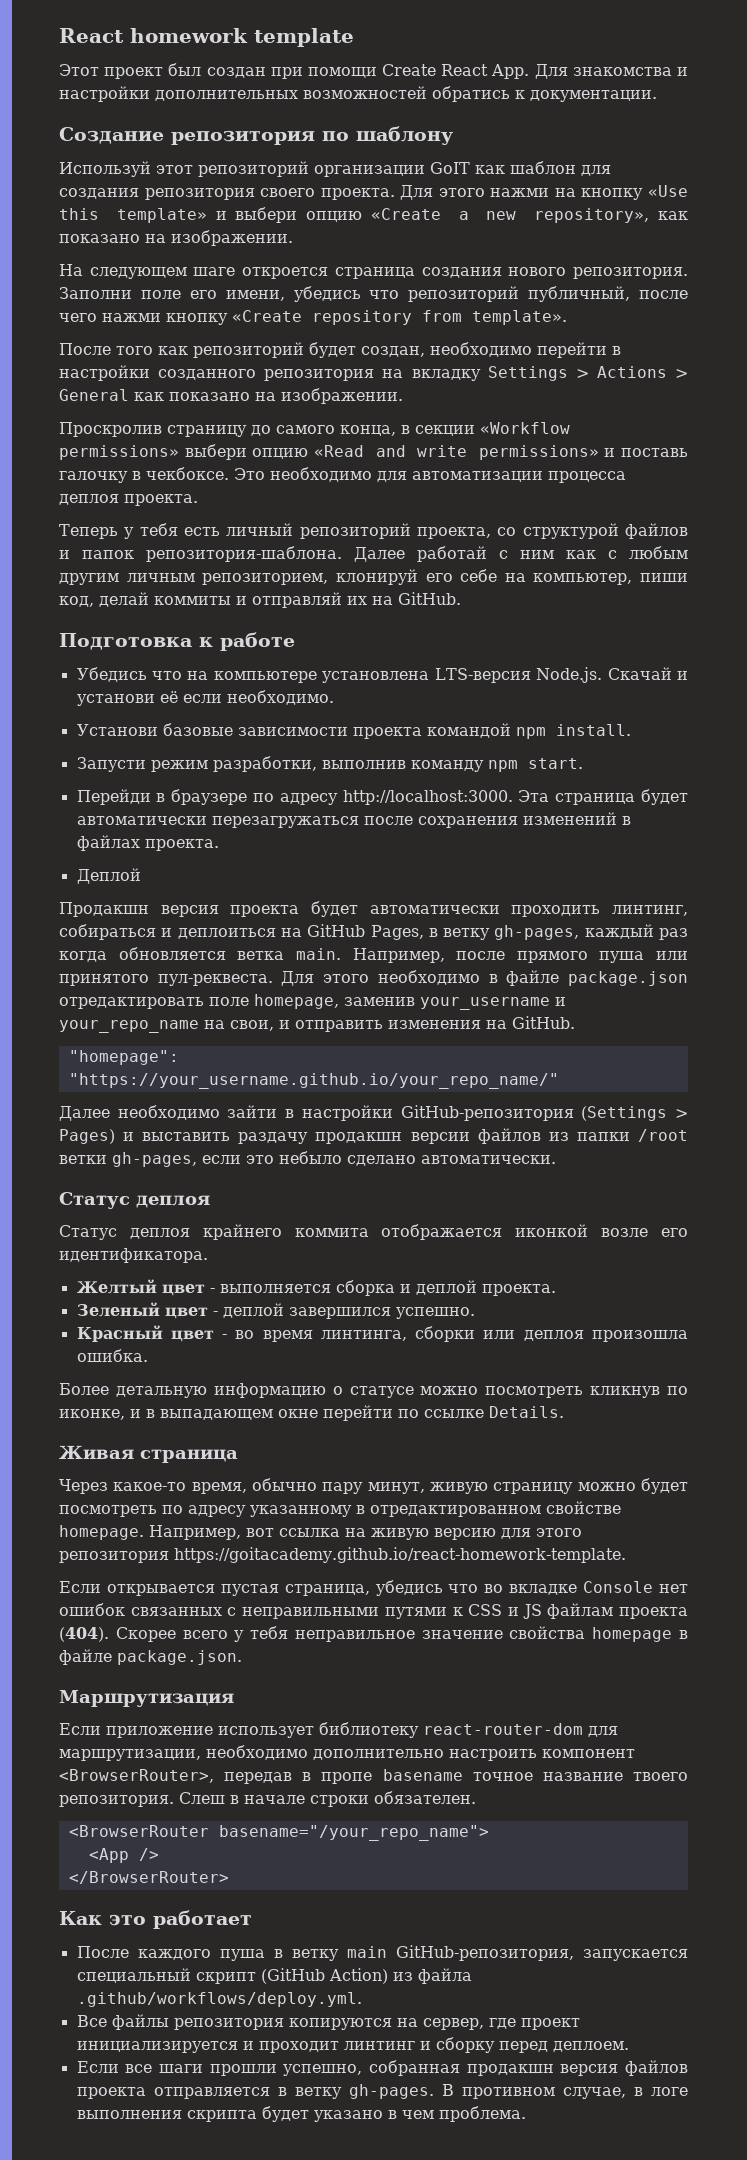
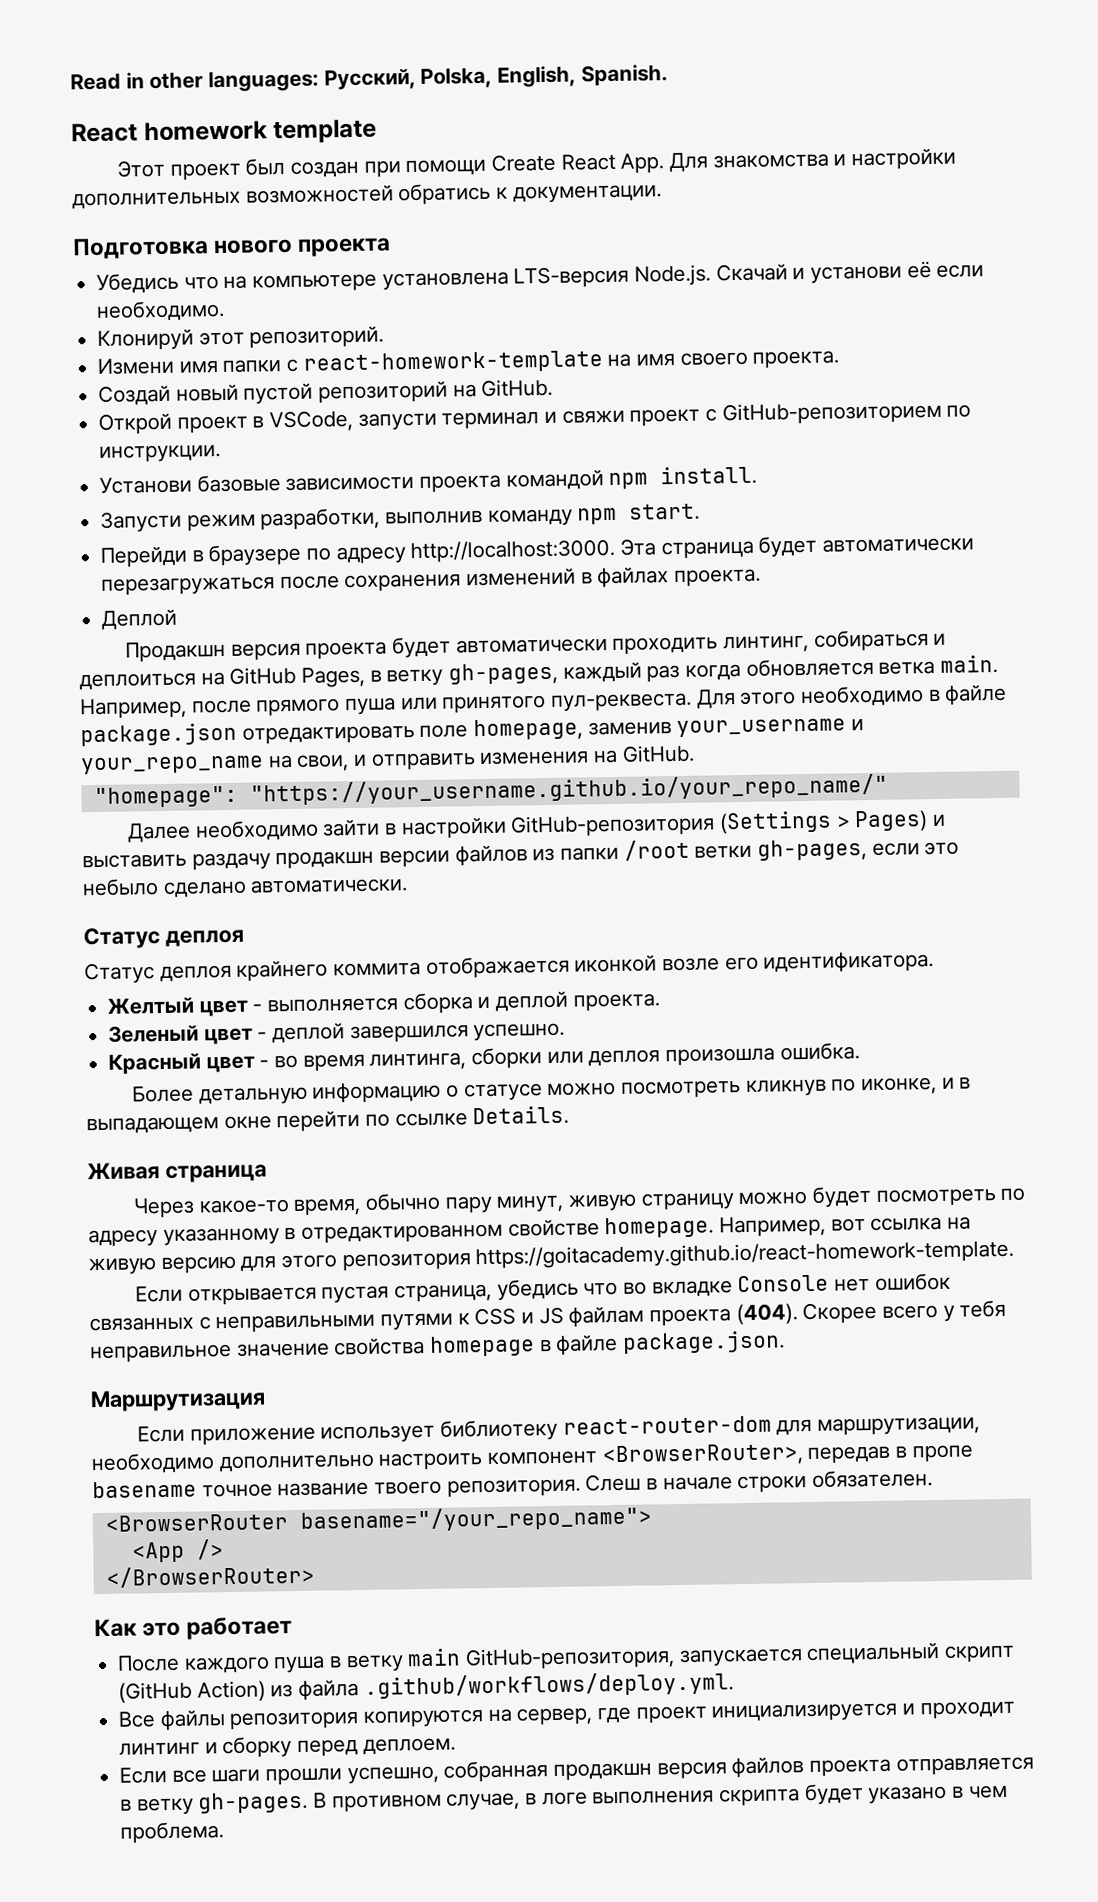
(59, 35) none -> [70,64,668,93] Read in other languages: Русский, Polska, English, Spanish. //
[59,126,453,145] [59,161,611,177] [59,185,688,200] [59,207,688,223] [59,230,293,246] [59,264,688,279] [59,286,688,302] [59,310,567,325] [59,342,621,358] [59,365,688,381] [59,388,403,404] [59,422,570,437] [59,444,688,460] [59,467,626,483] [59,494,198,506] [59,523,688,539] [59,546,688,562] [59,569,688,585] [59,592,461,608] [59,632,295,651] Создание репозитория по шаблону // Используй этот репозиторий организации GoIT как шаблон для создания репозитория своего проекта. Для этого нажми на кнопку «Use this template» и выбери опцию «Create a new repository», как показано на изображении. // На следующем шаге откроется страница создания нового репозитория. Заполни поле его имени, убедись что репозиторий публичный, после чего нажми кнопку «Create repository from template». // После того как репозиторий будет создан, необходимо перейти в настройки созданного репозитория на вкладку Settings > Actions > General как показано на изображении. // Проскролив страницу до самого конца, в секции «Workflow permissions» выбери опцию «Read and write permissions» и поставь галочку в чекбоксе. Это необходимо для автоматизации процесса деплоя проекта. // Теперь у тебя есть личный репозиторий проекта, со структурой файлов и папок репозитория-шаблона. Далее работай с ним как с любым другим личным репозиторием, клонируй его себе на компьютер, пиши код, делай коммиты и отправляй их на GitHub. // Подготовка к работе -> [72,236,392,260] Подготовка нового проекта
(334, 697) none -> [97,326,385,351] [97,350,840,375] [98,378,554,406] [98,400,972,435] [99,444,222,463] // Клонируй этот репозиторий. // Измени имя папки с react-homework-template на имя своего проекта. // Создай новый пустой репозиторий на GitHub. // Открой проект в VSCode, запусти терминал и свяжи проект с GitHub-репозиторием по инструкции.

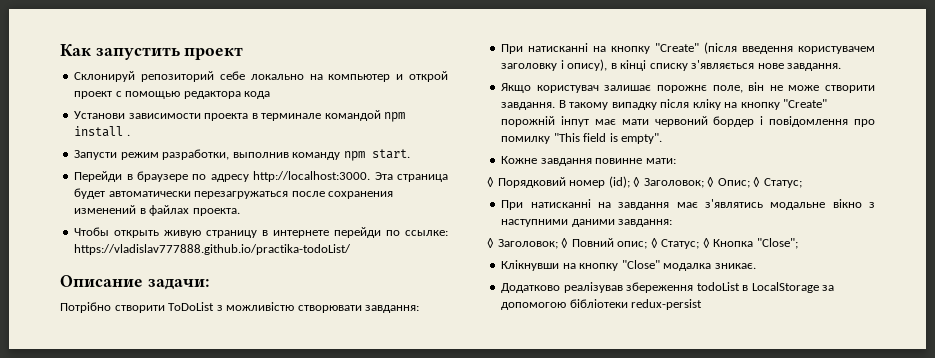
[70,64,668,93] [71,118,378,144] [117,148,957,181] [72,182,662,210] [72,236,392,260] [96,260,985,294] [96,299,226,322] [97,326,385,351] [97,350,840,375] [98,378,554,406] [98,400,972,435] [99,444,222,463] Read in other languages: Русский, Polska, English, Spanish. // React homework template // Этот проект был создан при помощи Create React App. Для знакомства и настройки дополнительных возможностей обратись к документации. // Подготовка нового проекта // Убедись что на компьютере установлена LTS-версия Node.js. Скачай и установи её если необходимо. // Клонируй этот репозиторий. // Измени имя папки с react-homework-template на имя своего проекта. // Создай новый пустой репозиторий на GitHub. // Открой проект в VSCode, запусти терминал и свяжи проект с GitHub-репозиторием по инструкции. -> [60,44,244,60] [74,71,448,82] [74,91,271,99] Как запустить проект // Склонируй репозиторий себе локально на компьютер и открой проект с помощью редактора кода
[196,474,281,493] базовые -> (126, 115) none
[505,465,758,491] командой npm install. -> [251,110,406,122] [74,126,130,137] в терминале командой npm install .
[101,609,178,630] [125,629,947,663] [79,654,999,691] [80,684,1008,720] [80,718,865,747] [80,744,695,775] [93,773,888,809] [127,810,947,843] [82,839,960,871] [82,878,409,898] [83,927,244,950] [84,951,935,985] [107,991,660,1017] [108,1022,566,1045] [108,1042,860,1075] [132,1076,972,1106] [86,1105,570,1135] [87,1162,267,1183] [133,1186,1026,1219] [88,1215,972,1248] [88,1239,1015,1276] [135,1272,951,1306] [89,1299,1007,1334] [90,1330,786,1364] [90,1388,266,1413] [137,1415,981,1446] [91,1443,973,1475] [92,1469,934,1499] [104,1505,652,1533] [131,1539,224,1563] [105,1564,315,1588] [94,1616,293,1640] [117,1643,1016,1674] [118,1671,734,1704] [118,1700,1015,1731] [119,1736,456,1759] [119,1756,1034,1786] [120,1783,1008,1816] [120,1821,225,1844] Деплой // Продакшн версия проекта будет автоматически проходить линтинг, собираться и деплоиться на GitHub Pages, в ветку gh-pages, каждый раз когда обновляется ветка main. Например, после прямого пуша или принятого пул-реквеста. Для этого необходимо в файле package.json отредактировать поле homepage, заменив your_username и your_repo_name на свои, и отправить изменения на GitHub. // "homepage": "https://your_username.github.io/your_repo_name/" // Далее необходимо зайти в настройки GitHub-репозитория (Settings > Pages) и выставить раздачу продакшн версии файлов из папки /root ветки gh-pages, если это небыло сделано автоматически. // Статус деплоя // Статус деплоя крайнего коммита отображается иконкой возле его идентификатора. // Желтый цвет - выполняется сборка и деплой проекта. // Зеленый цвет - деплой завершился успешно. // Красный цвет - во время линтинга, сборки или деплоя произошла ошибка. // Более детальную информацию о статусе можно посмотреть кликнув по иконке, и в выпадающем окне перейти по ссылке Details. // Живая страница // Через какое-то время, обычно пару минут, живую страницу можно будет посмотреть по адресу указанному в отредактированном свойстве homepage. Например, вот ссылка на живую версию для этого репозитория https://goitacademy.github.io/react-homework-template. // Если открывается пустая страница, убедись что во вкладке Console нет ошибок связанных с неправильными путями к CSS и JS файлам проекта (404). Скорее всего у тебя неправильное значение свойства homepage в файле package.json. // Маршрутизация // Если приложение использует библиотеку react-router-dom для маршрутизации, необходимо дополнительно настроить компонент <BrowserRouter>, передав в пропе basename точное название твоего репозитория. Слеш в начале строки обязателен. // <BrowserRouter basename="/your_repo_name"> // <App /> // </BrowserRouter> // Как это работает // После каждого пуша в ветку main GitHub-репозитория, запускается специальный скрипт (GitHub Action) из файла .github/workflows/deploy.yml. // Все файлы репозитория копируются на сервер, где проект инициализируется и проходит линтинг и сборку перед деплоем. // Если все шаги прошли успешно, собранная продакшн версия файлов проекта отправляется в ветку gh-pages. В противном случае, в логе выполнения скрипта будет указано в чем проблема. -> [74,227,448,238] [74,244,352,255] [60,275,209,290] [60,302,420,313] [501,42,875,54] [501,59,842,71] [501,82,875,93] [501,99,828,110] [501,116,875,127] [501,133,663,144] [501,156,676,166] [487,176,802,188] [501,199,875,210] [501,219,673,227] [487,238,798,249] [501,260,756,271] [501,282,835,293] [501,299,703,310] Чтобы открыть живую страницу в интернете перейди по ссылке: https://vladislav777888.github.io/practika-todoList/ // Описание задачи: // Потрібно створити ToDoList з можливістю створювати завдання: // При натисканні на кнопку "Create" (після введення користувачем заголовку і опису), в кінці списку з'являється нове завдання. // Якщо користувач залишає порожнє поле, він не може створити завдання. В такому випадку після кліку на кнопку "Create" порожній інпут має мати червоний бордер і повідомлення про помилку "This field is empty". // Кожне завдання повинне мати: // ◊ Порядковий номер (id); ◊ Заголовок; ◊ Опис; ◊ Статус; // При натисканні на завдання має з'являтись модальне вікно з наступними даними завдання: // ◊ Заголовок; ◊ Повний опис; ◊ Статус; ◊ Кнопка "Close"; // Клікнувши на кнопку "Close" модалка зникає. // Додатково реалізував збереження todoList в LocalStorage за допомогою бібліотеки redux-persist

